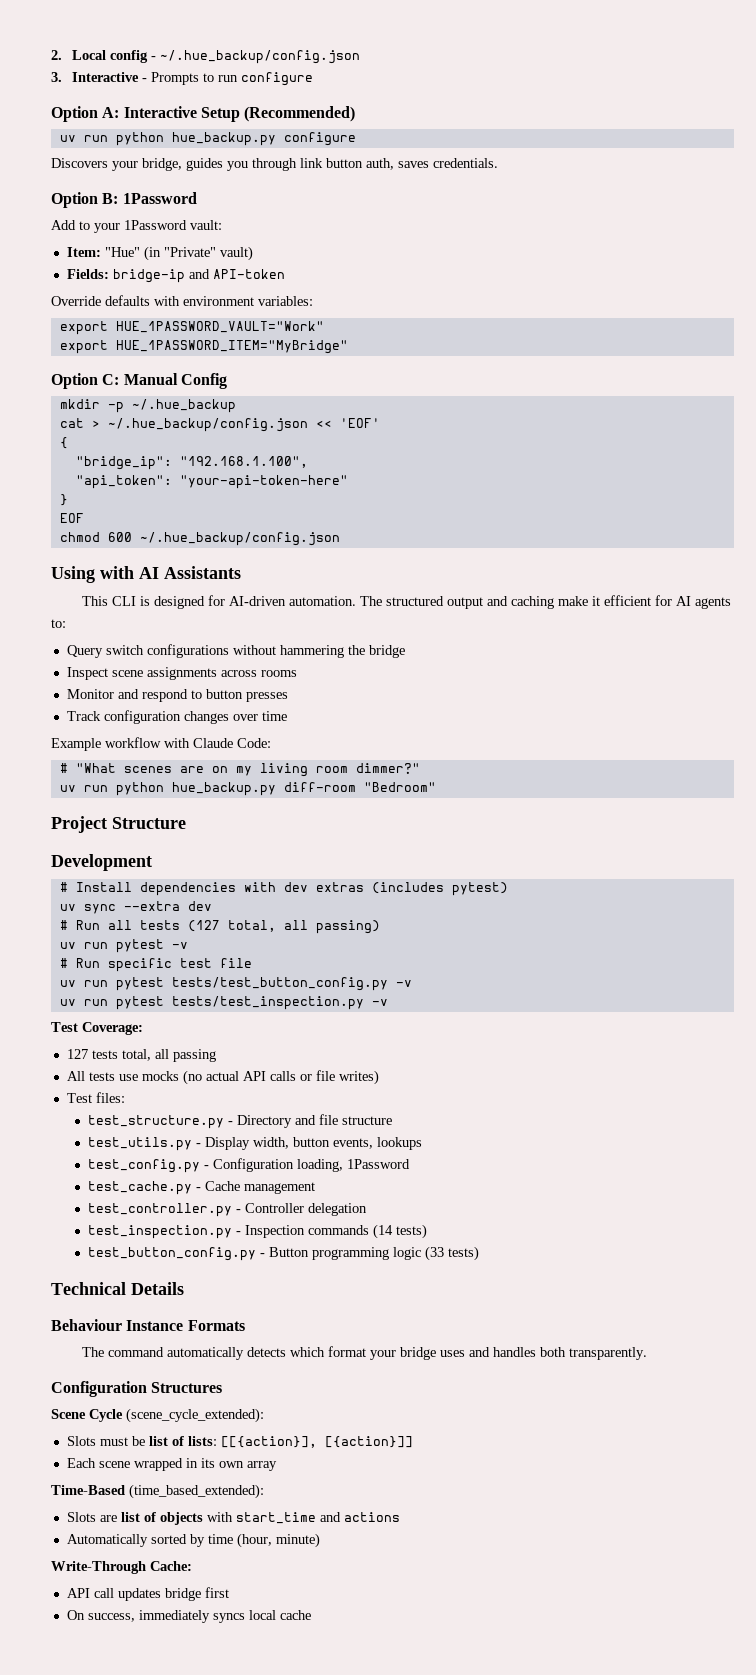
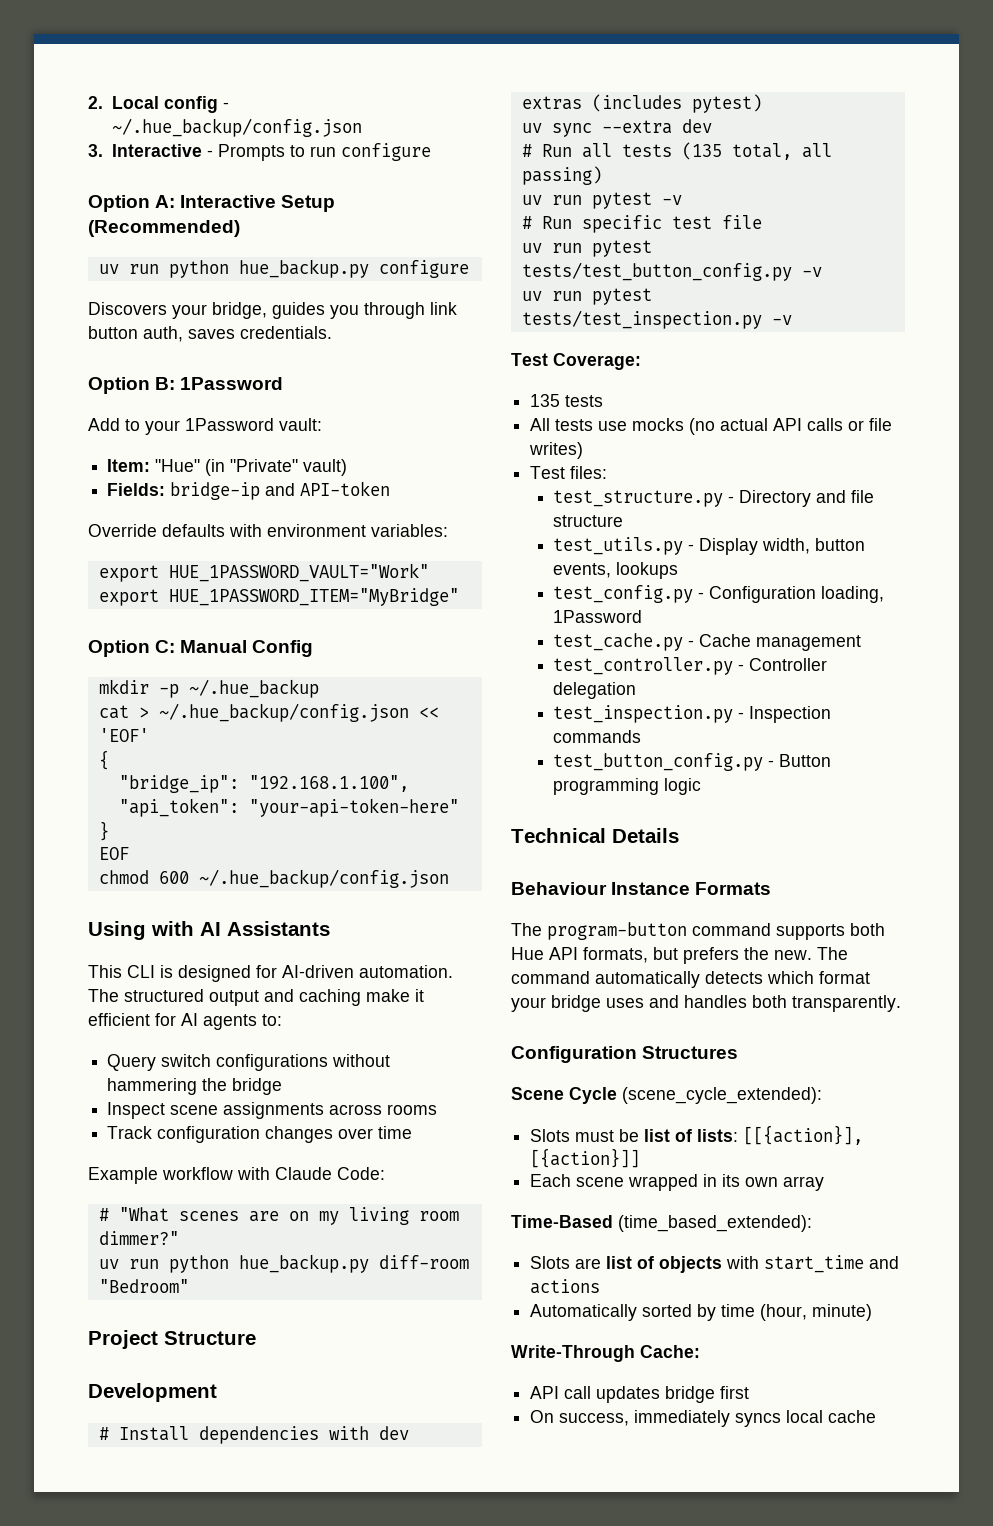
[66,689,288,702] // Monitor and respond to button presses -> (438, 1109) none
[187,920,220,932] (127 -> [681,142,722,160] (135
[66,1049,216,1062] 127 tests total, all passing -> [530,394,604,407] 135 tests
[372,1224,427,1239] (14 tests) -> (642, 736) none
[424,1246,479,1261] (33 tests) -> (702, 786) none
(104, 1352) none -> [547,922,885,940] [511,947,848,964] program-button command supports both Hue API formats, but prefers the new. The

